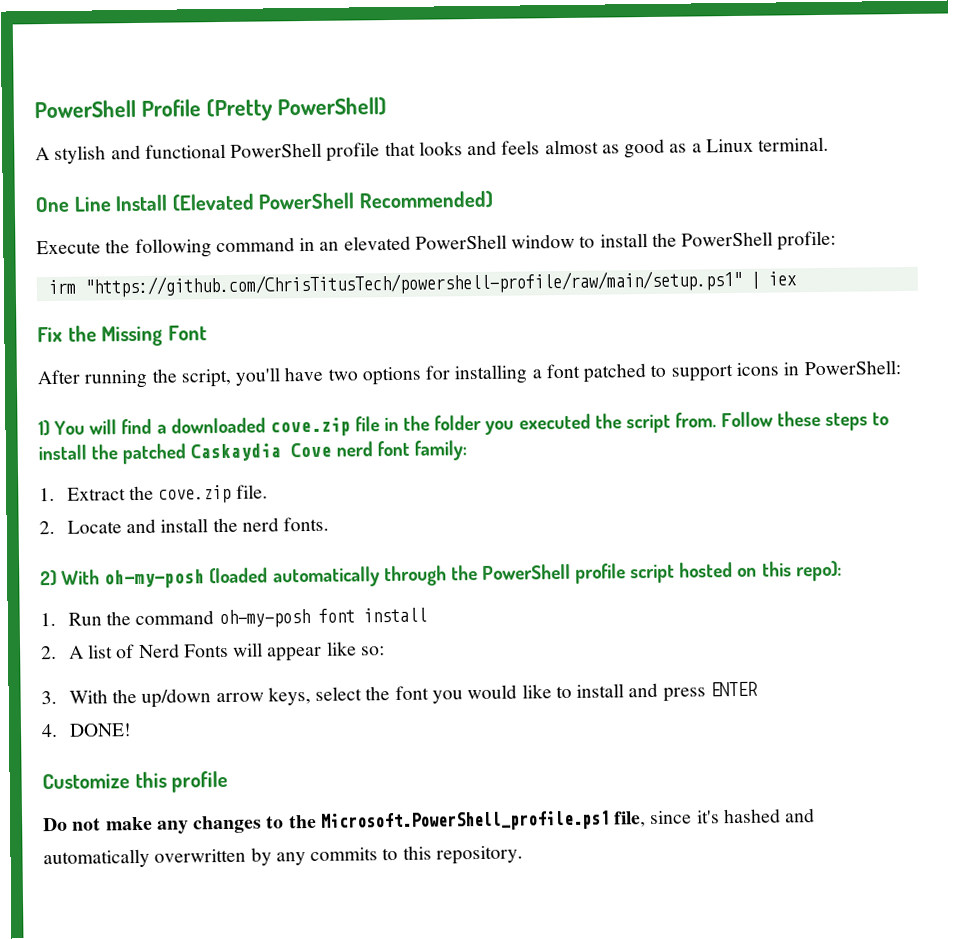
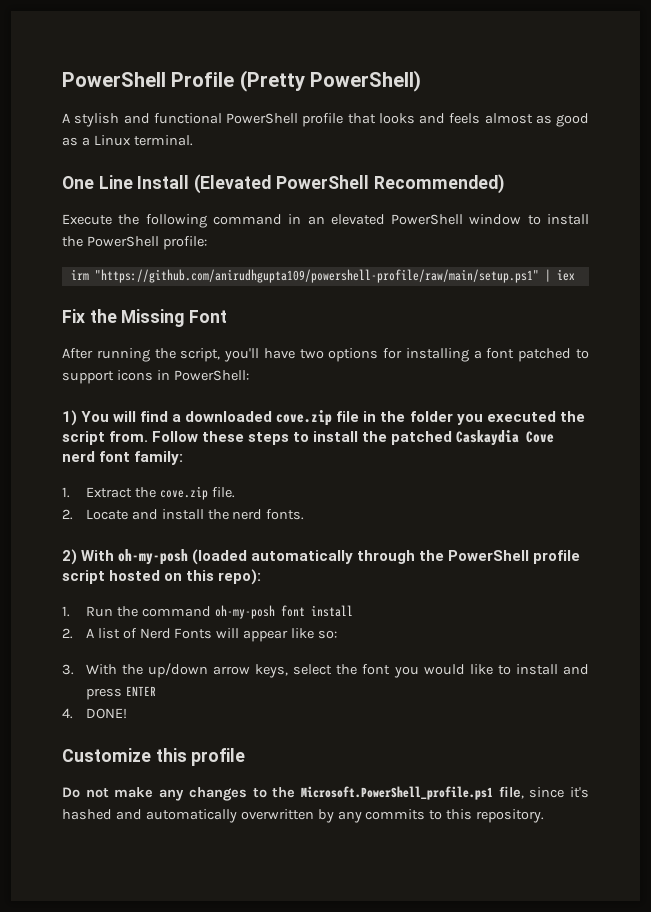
[83,269,742,298] "https://github.com/ChrisTitusTech/powershell-profile/raw/main/setup.ps1" -> [94,269,539,283] "https://github.com/anirudhgupta109/powershell-profile/raw/main/setup.ps1"

